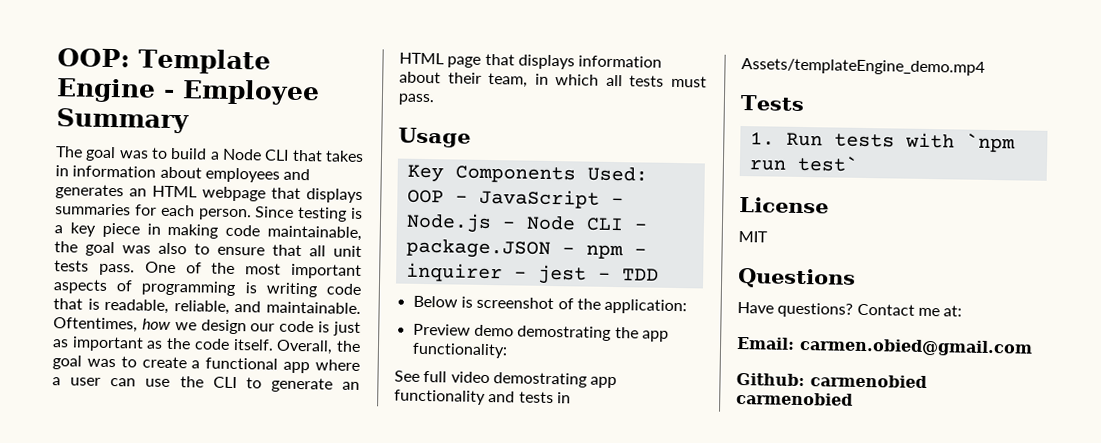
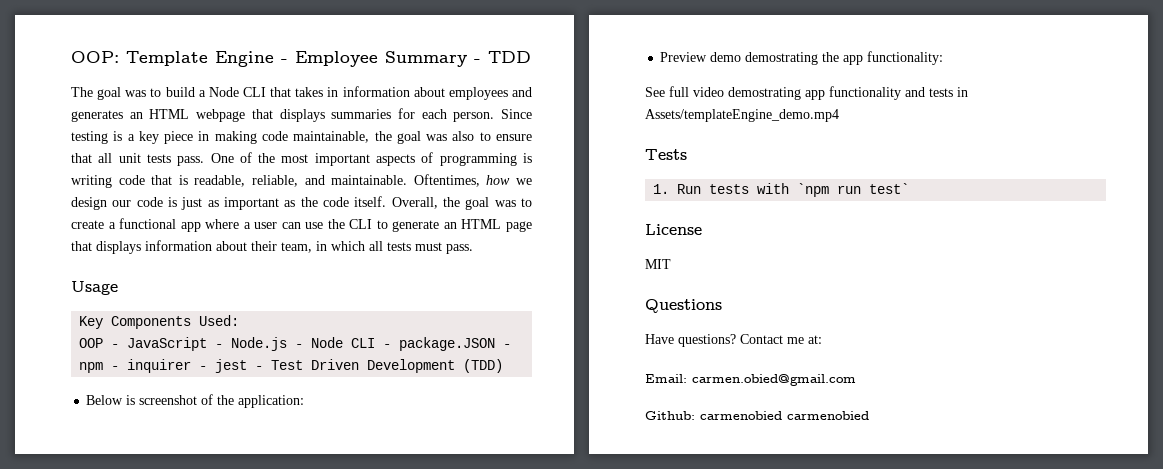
(190, 121) none -> [474,51,531,63] - TDD
[621,268,659,281] TDD -> [271,359,504,373] Test Driven Development (TDD)

